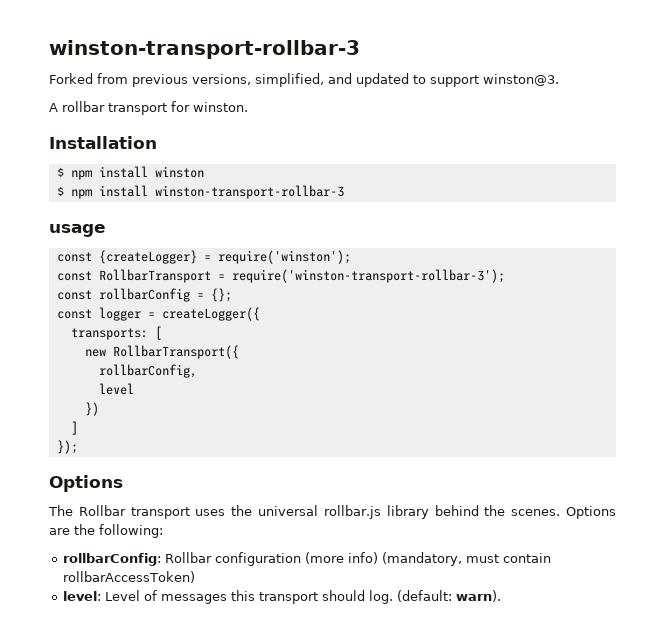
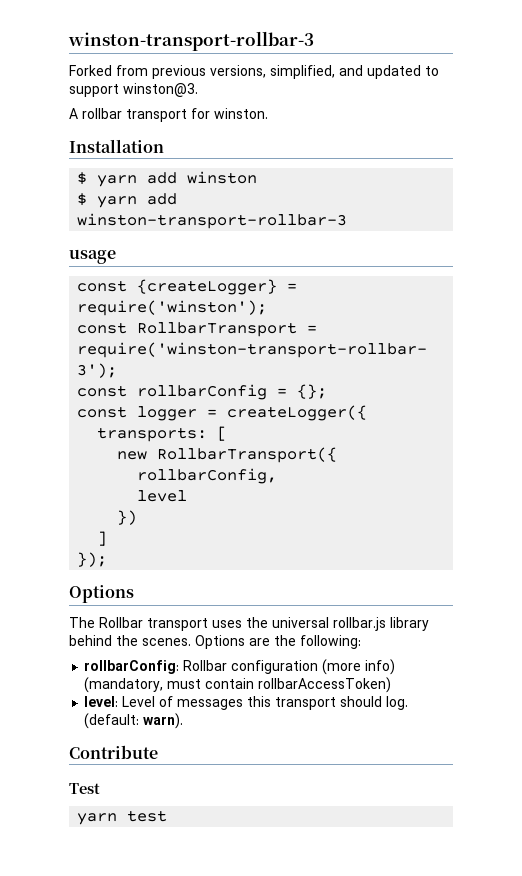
[70,166,148,180] npm install -> [97,172,178,187] yarn add
[70,185,148,199] npm install -> [97,193,178,208] yarn add
(501, 596) none -> [69,745,158,759] [69,783,100,794] [77,810,168,825] // Contribute // Test // yarn test

